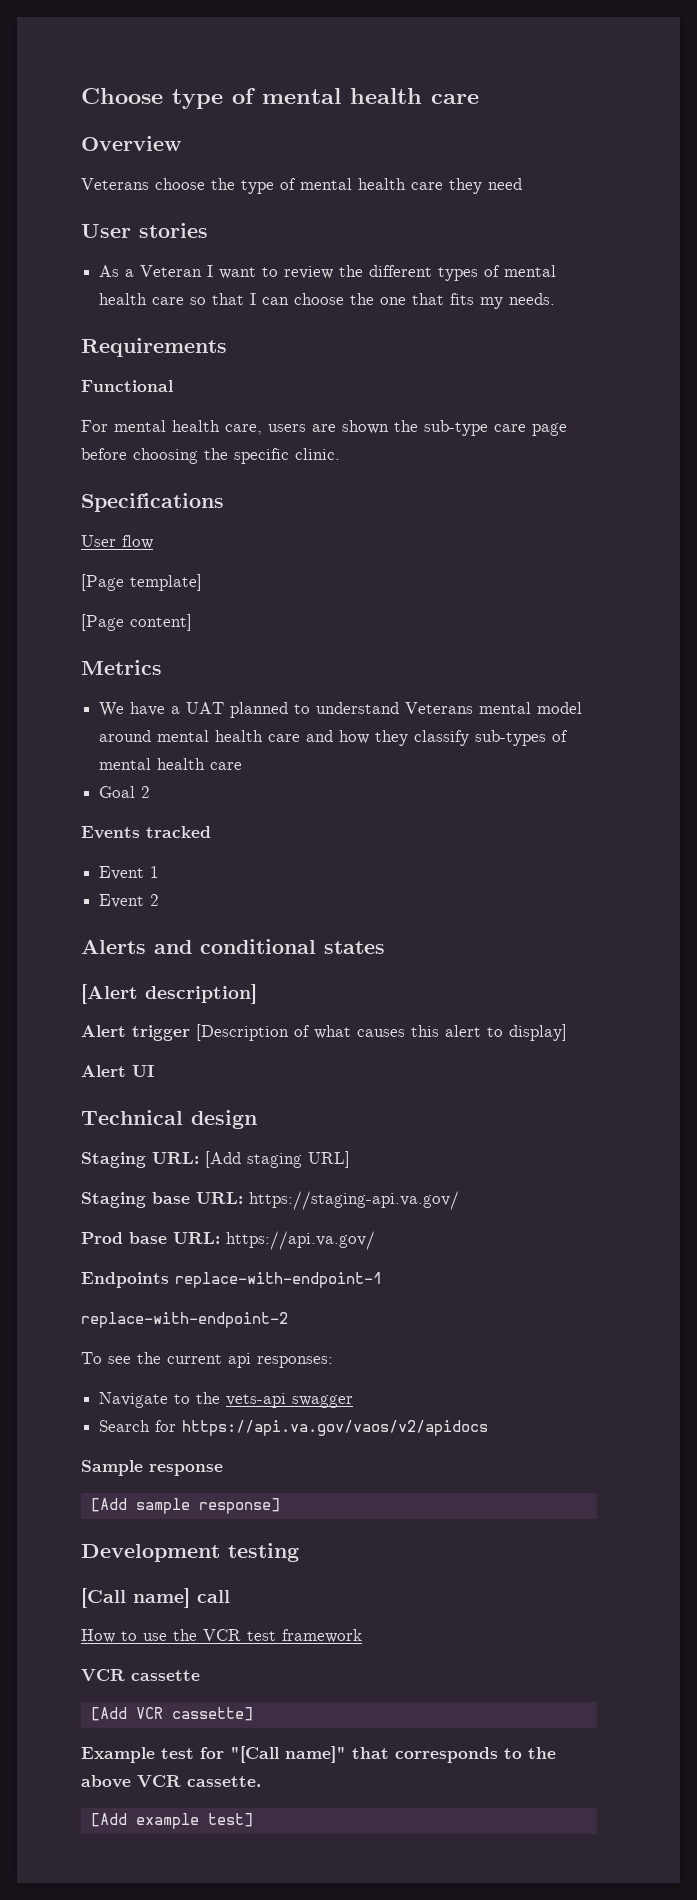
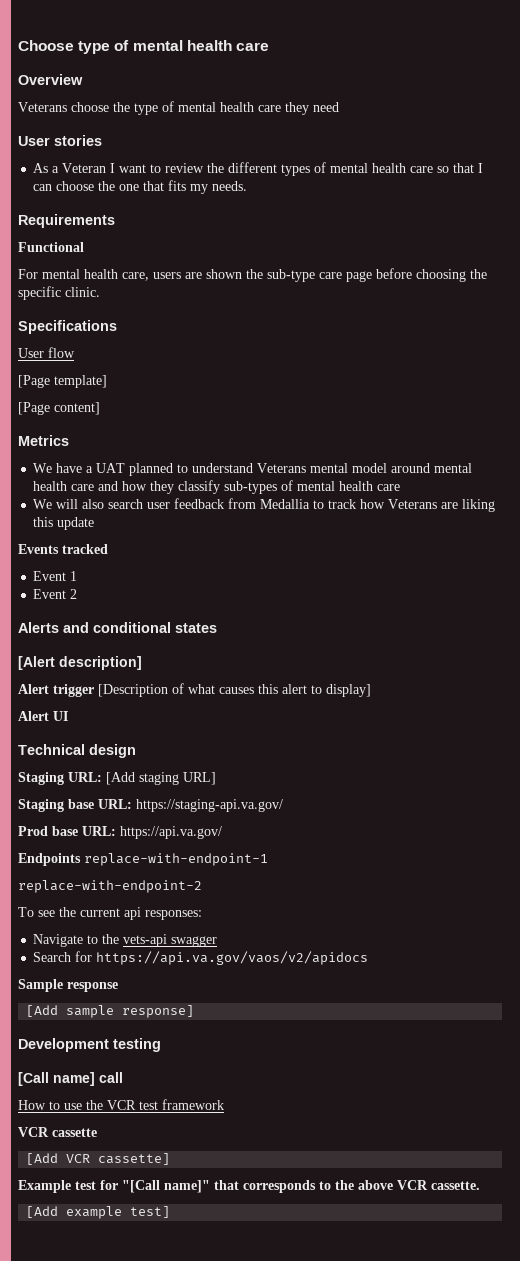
[99,786,151,798] Goal 2 -> [33,498,496,512] [33,517,95,530] We will also search user feedback from Medallia to track how Veterans are liking this update

